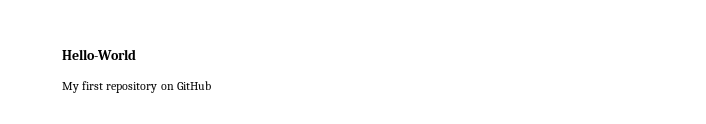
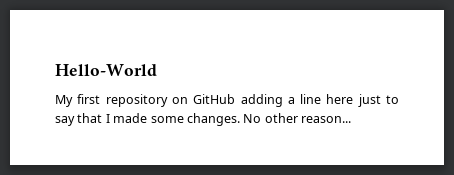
(211, 85) none -> [240,94,400,107] [55,113,351,126] adding a line here just to say that I made some changes. No other reason...

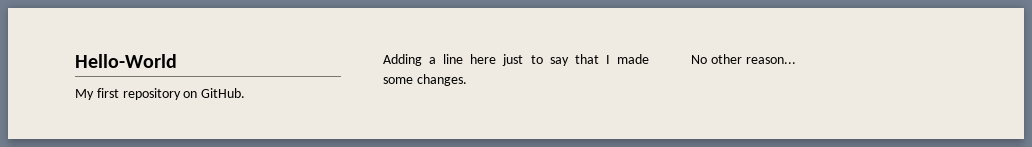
[193,94,283,107] GitHub adding -> [201,88,246,98] [383,54,422,66] GitHub. // Adding
(240, 119) none -> (467, 80) //

